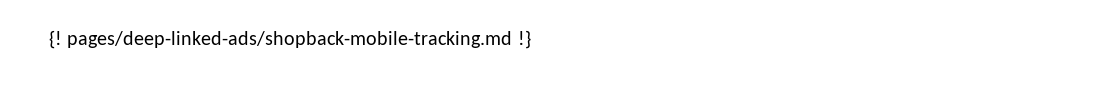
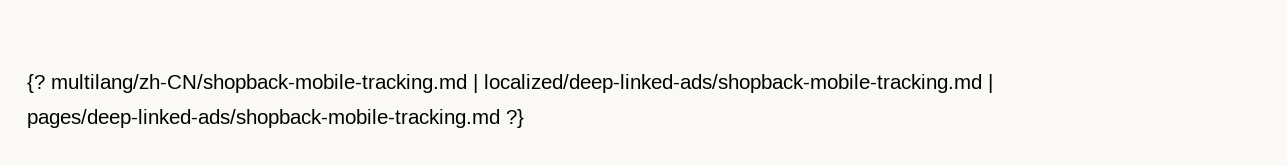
[49,30,531,49] {! pages/deep-linked-ads/shopback-mobile-tracking.md !} -> [27,74,993,93] [27,109,524,128] {? multilang/zh-CN/shopback-mobile-tracking.md | localized/deep-linked-ads/shopback-mobile-tracking.md | pages/deep-linked-ads/shopback-mobile-tracking.md ?}

